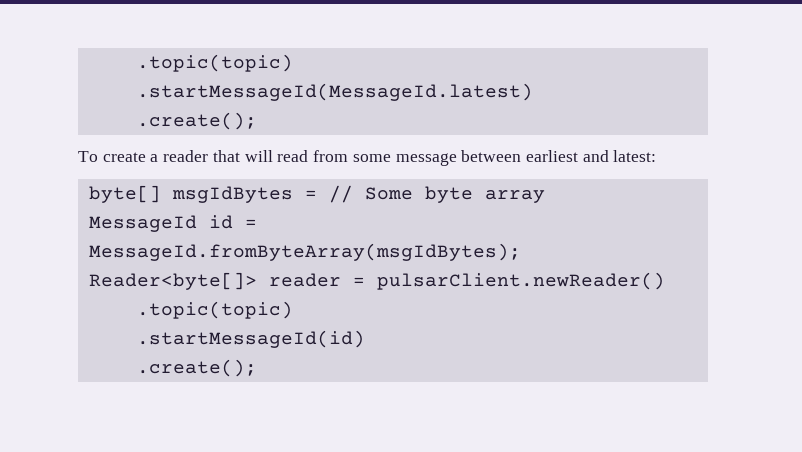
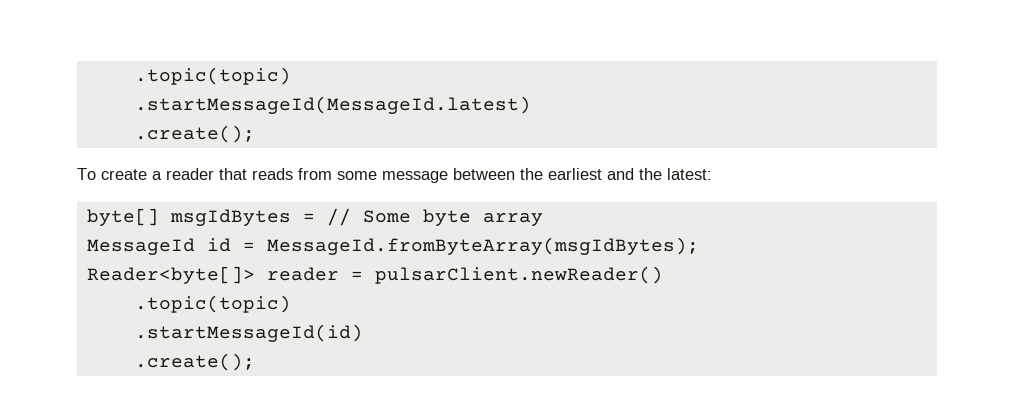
[244,150,309,162] will read -> [252,168,293,180] reads
(522, 156) none -> [520,168,543,180] the
(609, 156) none -> [639,168,662,180] the

